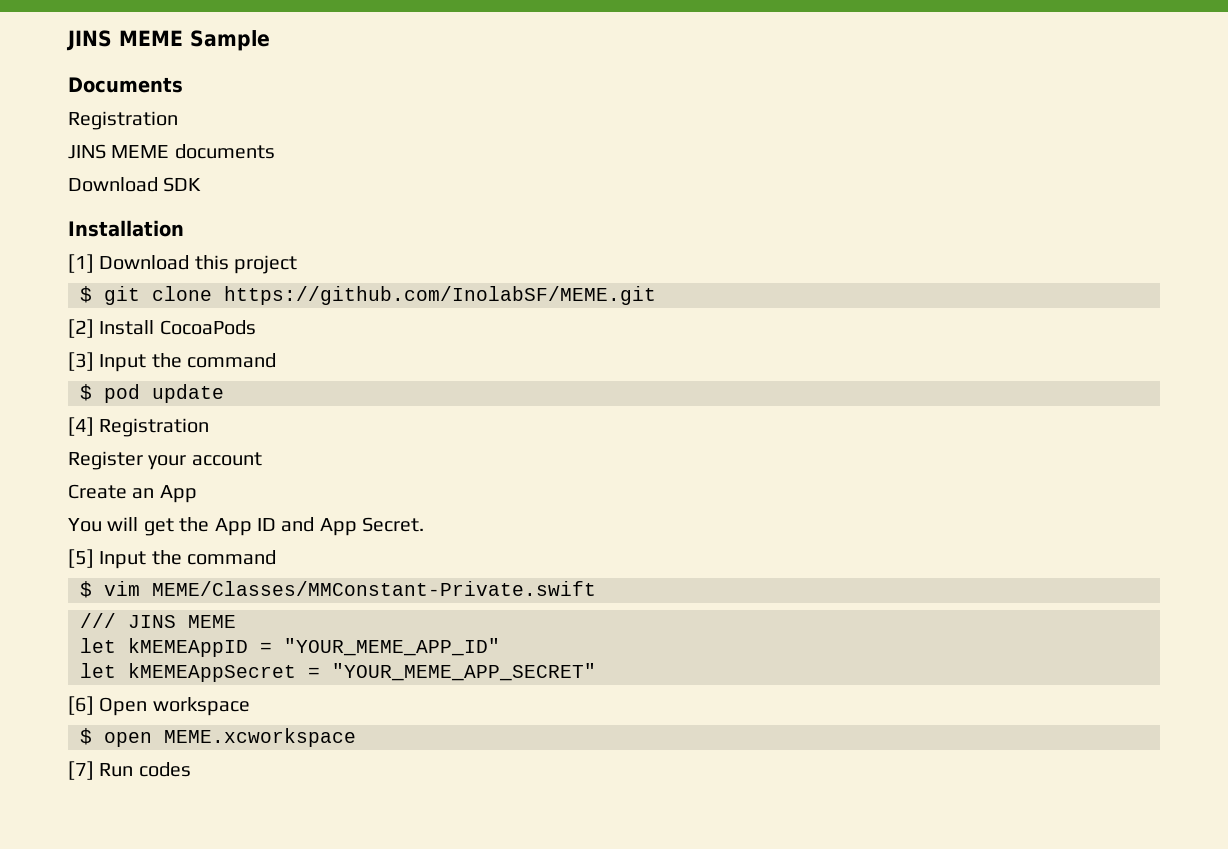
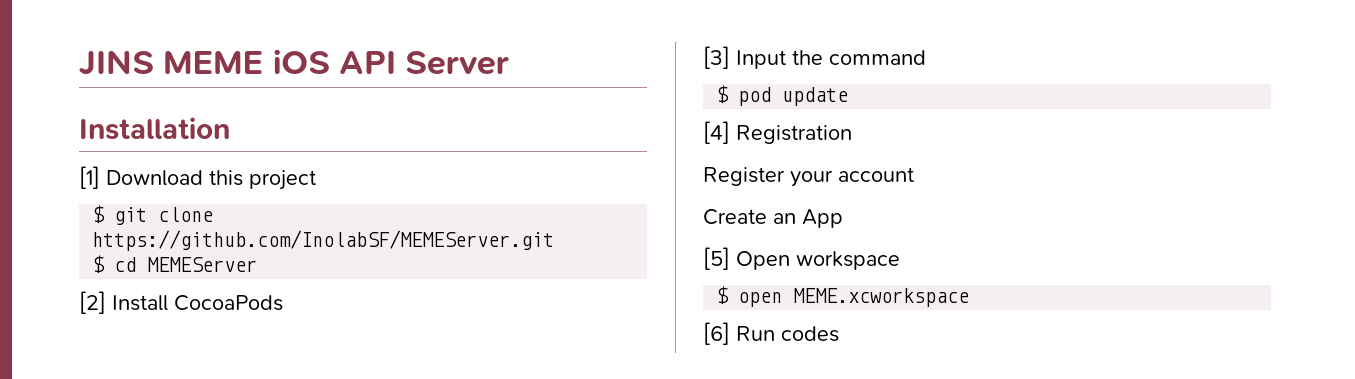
[66,30,270,51] [68,77,183,93] [68,111,178,130] [68,144,275,159] [68,177,202,192] JINS MEME Sample // Documents // Registration // JINS MEME documents // Download SDK -> [79,49,510,76] JINS MEME iOS API Server
[224,286,656,305] https://github.com/InolabSF/MEME.git -> [92,230,555,251] [92,255,258,273] https://github.com/InolabSF/MEMEServer.git // $ cd MEMEServer
[68,517,425,536] [68,549,277,569] [80,581,596,598] [80,613,236,628] [80,638,500,657] [80,663,596,682] [68,696,94,715] You will get the App ID and App Secret. // [5] Input the command // $ vim MEME/Classes/MMConstant-Private.swift // /// JINS MEME // let kMEMEAppID = "YOUR_MEME_APP_ID" // let kMEMEAppSecret = "YOUR_MEME_APP_SECRET" // [6] -> [703,247,730,270] [5]
[68,761,94,780] [7] -> [703,322,730,345] [6]

